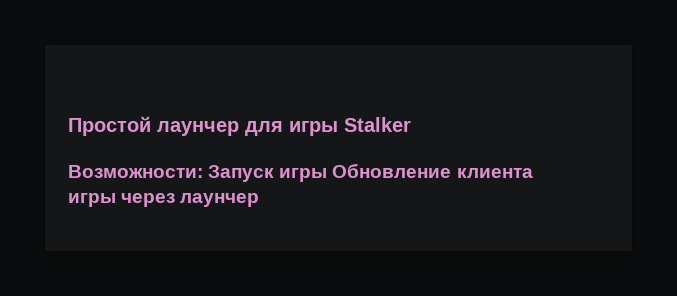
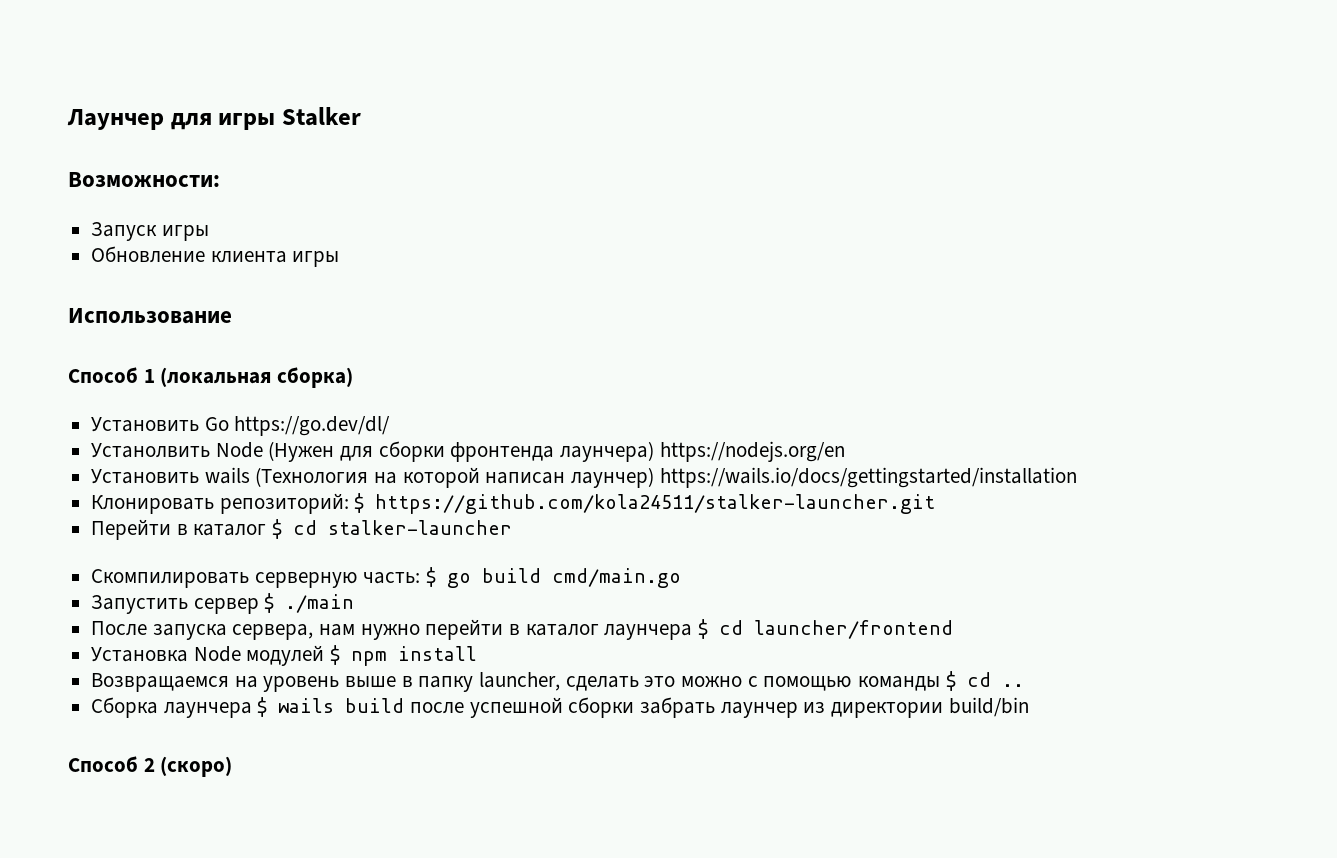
[68,116,239,136] Простой лаунчер -> [67,109,164,130] Лаунчер
(203, 171) none -> (220, 179) //
(328, 175) none -> (209, 233) //
[121,193,260,207] через лаунчер -> [68,308,232,324] [68,367,354,388] [91,416,391,436] [91,441,845,462] [91,467,1077,488] [91,493,936,514] [91,519,513,540] [91,567,682,588] [91,593,355,614] [91,619,954,640] [91,645,478,666] [91,671,1024,692] [91,697,1029,718] [68,756,233,777] // Использование // Способ 1 (локальная сборка) // Установить Go https://go.dev/dl/ // Устанолвить Node (Нужен для сборки фронтенда лаунчера) https://nodejs.org/en // Установить wails (Технология на которой написан лаунчер) https://wails.io/docs/gettingstarted/installation // Клонировать репозиторий: $ https://github.com/kola24511/stalker-launcher.git // Перейти в каталог $ cd stalker-launcher // Скомпилировать серверную часть: $ go build cmd/main.go // Запустить сервер $ ./main // После запуска сервера, нам нужно перейти в каталог лаунчера $ cd launcher/frontend // Установка Node модулей $ npm install // Возвращаемся на уровень выше в папку launcher, сделать это можно с помощью команды $ cd .. // Сборка лаунчера $ wails build после успешной сборки забрать лаунчер из директории build/bin // Способ 2 (скоро)

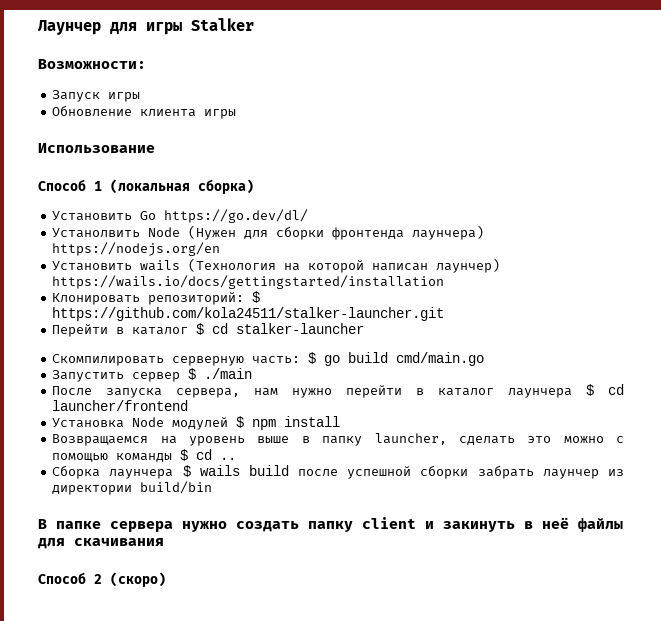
(1029, 707) none -> [38,517,623,532] [38,538,164,549] // В папке сервера нужно создать папку client и закинуть в неё файлы для скачивания

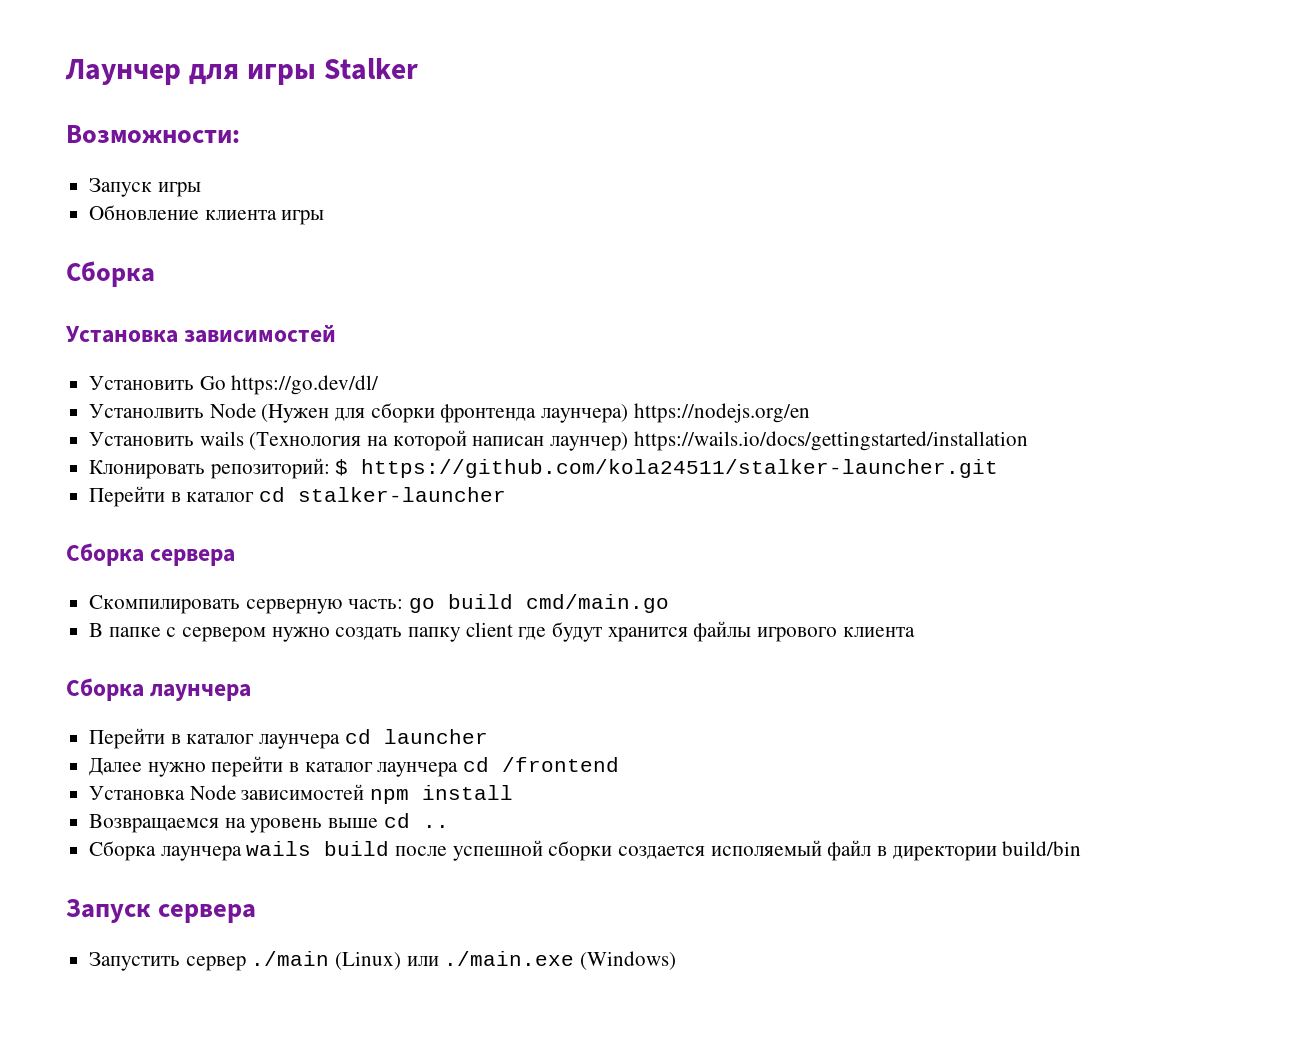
[38,143,155,154] [38,179,254,194] Использование // Способ 1 (локальная сборка) -> [66,261,155,287] [66,325,337,343] Сборка // Установка зависимостей
[196,323,205,335] $ -> (255, 497) none
(365, 328) none -> [66,543,236,566] // Сборка сервера
[308,352,317,364] $ -> (404, 604) none
[52,368,253,382] [52,386,279,398] Запустить сервер $ ./main // После запуска сервера, нам -> [89,621,915,642] [66,678,252,701] [89,728,488,749] [89,758,143,776] В папке с сервером нужно создать папку client где будут хранится файлы игрового клиента // Сборка лаунчера // Перейти в каталог лаунчера cd launcher // Далее
[586,384,625,396] [52,400,189,411] $ cd launcher/frontend -> [463,757,620,772] cd /frontend
[172,416,245,430] модулей $ -> [241,784,365,800] зависимостей
[301,433,624,446] [52,449,189,462] в папку launcher, сделать это можно с помощью команды $ -> (379, 823) none
[182,465,191,477] $ -> (242, 853) none
[477,465,625,479] забрать лаунчер из -> [618,840,888,861] создается исполяемый файл в
[38,517,623,532] [38,538,164,549] [38,572,166,587] В папке сервера нужно создать папку client и закинуть в неё файлы для скачивания // Способ 2 (скоро) -> [66,899,257,923] [89,951,677,971] Запуск сервера // Запустить сервер ./main (Linux) или ./main.exe (Windows)

